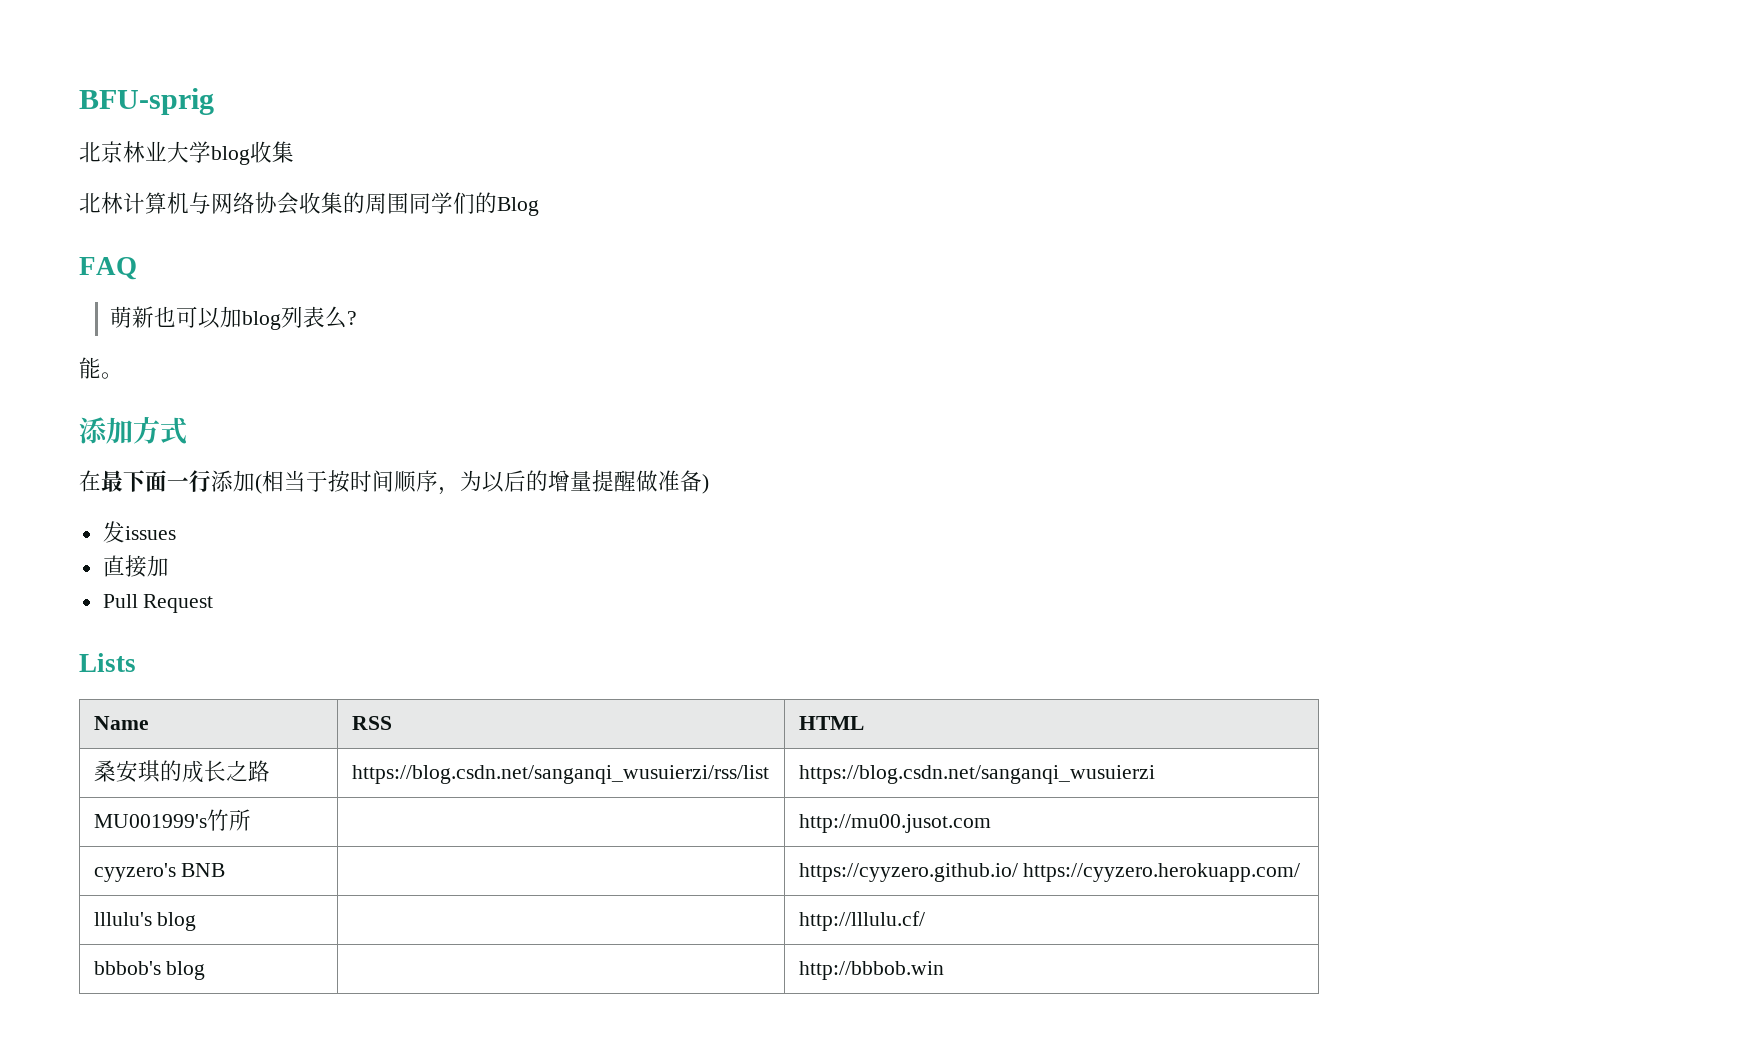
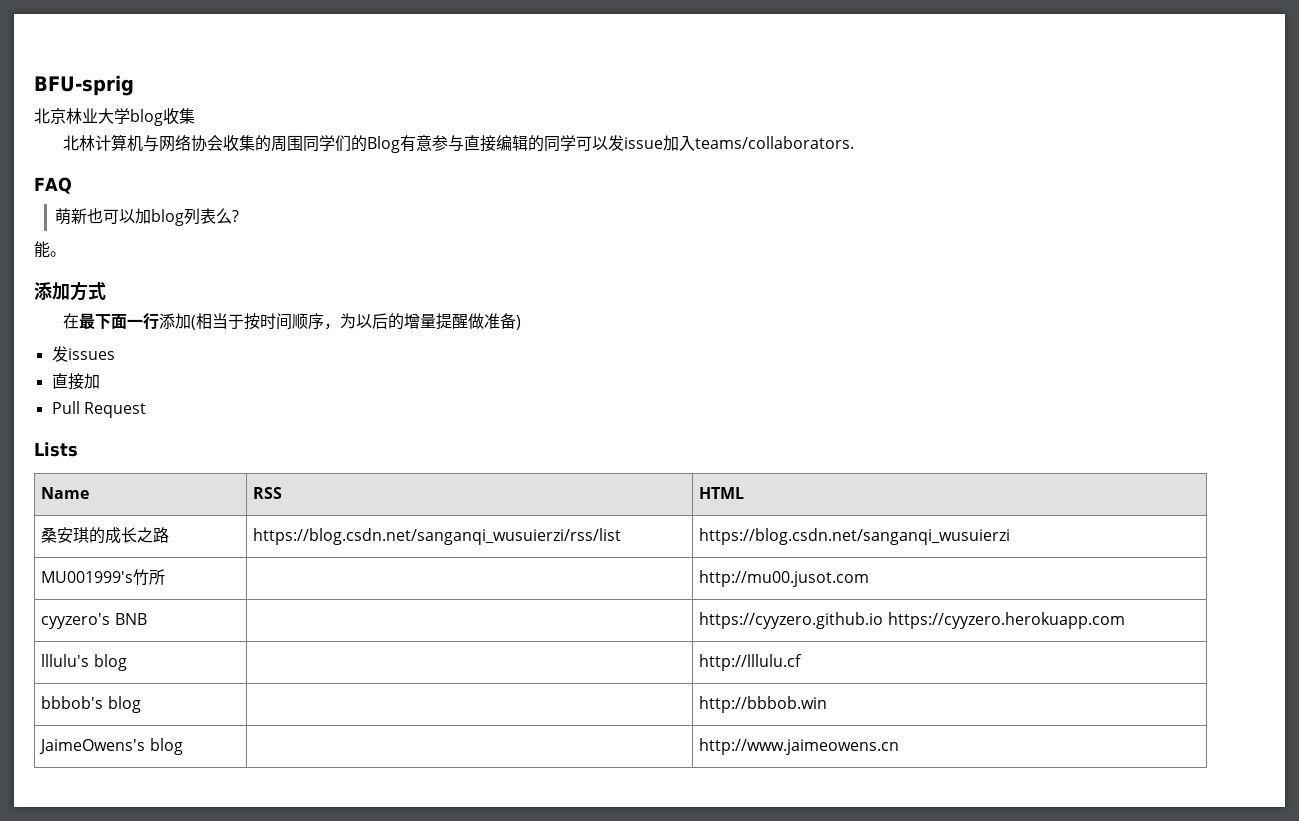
(539, 206) none -> [400,135,855,152] 有意参与直接编辑的同学可以发issue加入teams/collaborators.
[798,863,1301,882] https://cyyzero.github.io/ https://cyyzero.herokuapp.com/ -> [699,612,1125,629] https://cyyzero.github.io https://cyyzero.herokuapp.com
[798,911,925,931] http://lllulu.cf/ -> [699,654,803,671] http://lllulu.cf
(944, 970) none -> [39,738,183,755] [699,738,900,755] // JaimeOwens's blog | | http://www.jaimeowens.cn

